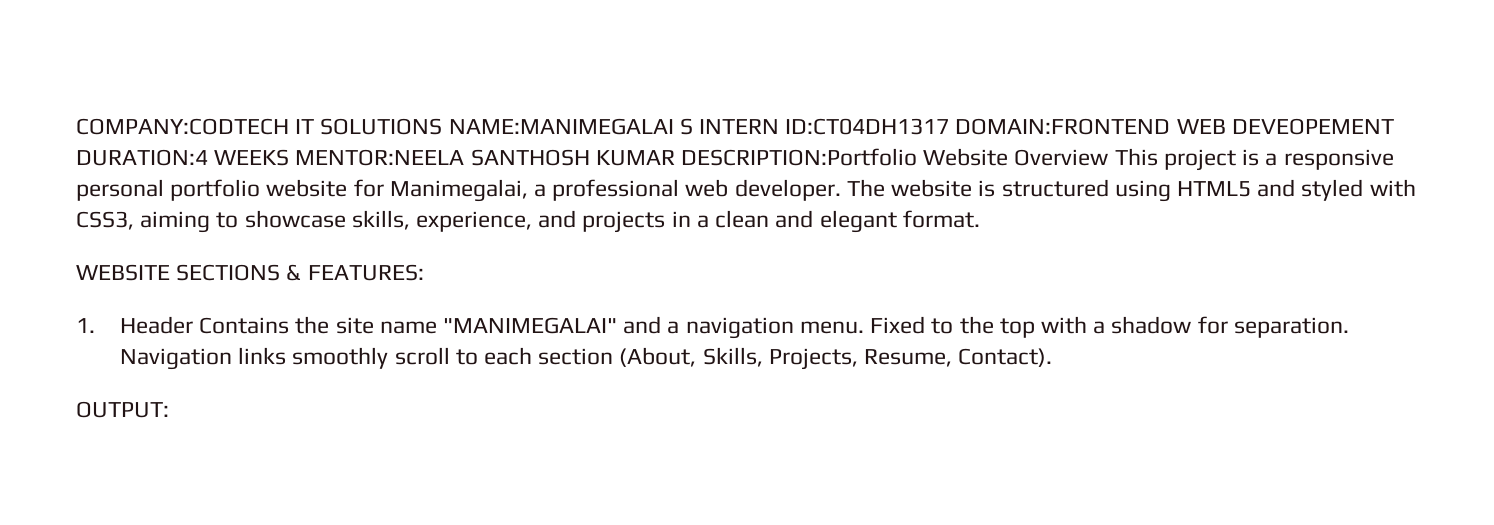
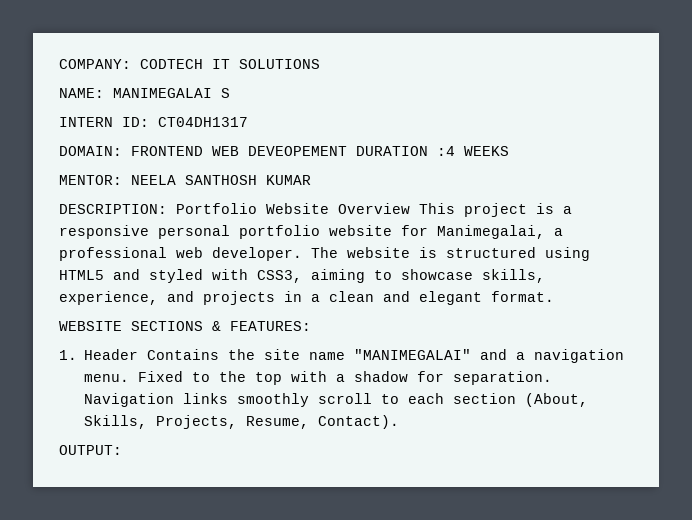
[76,118,289,135] COMPANY:CODTECH -> [59,59,203,69] COMPANY: CODTECH
[448,118,674,135] NAME:MANIMEGALAI -> [59,88,212,98] // NAME: MANIMEGALAI
[699,118,1394,135] [76,149,208,166] INTERN ID:CT04DH1317 DOMAIN:FRONTEND WEB DEVEOPEMENT DURATION:4 -> [59,117,248,127] [59,146,455,156] // INTERN ID: CT04DH1317 // DOMAIN: FRONTEND WEB DEVEOPEMENT DURATION :4
[295,149,465,166] MENTOR:NEELA -> [59,175,176,185] // MENTOR: NEELA
[681,148,918,166] DESCRIPTION:Portfolio -> [59,203,257,214] // DESCRIPTION: Portfolio

